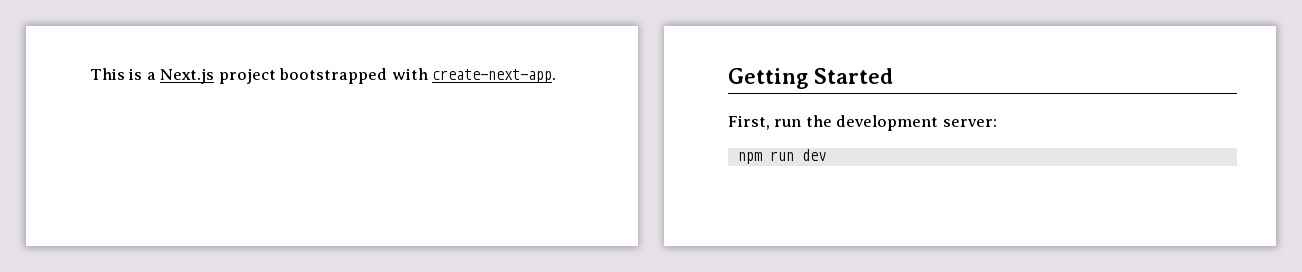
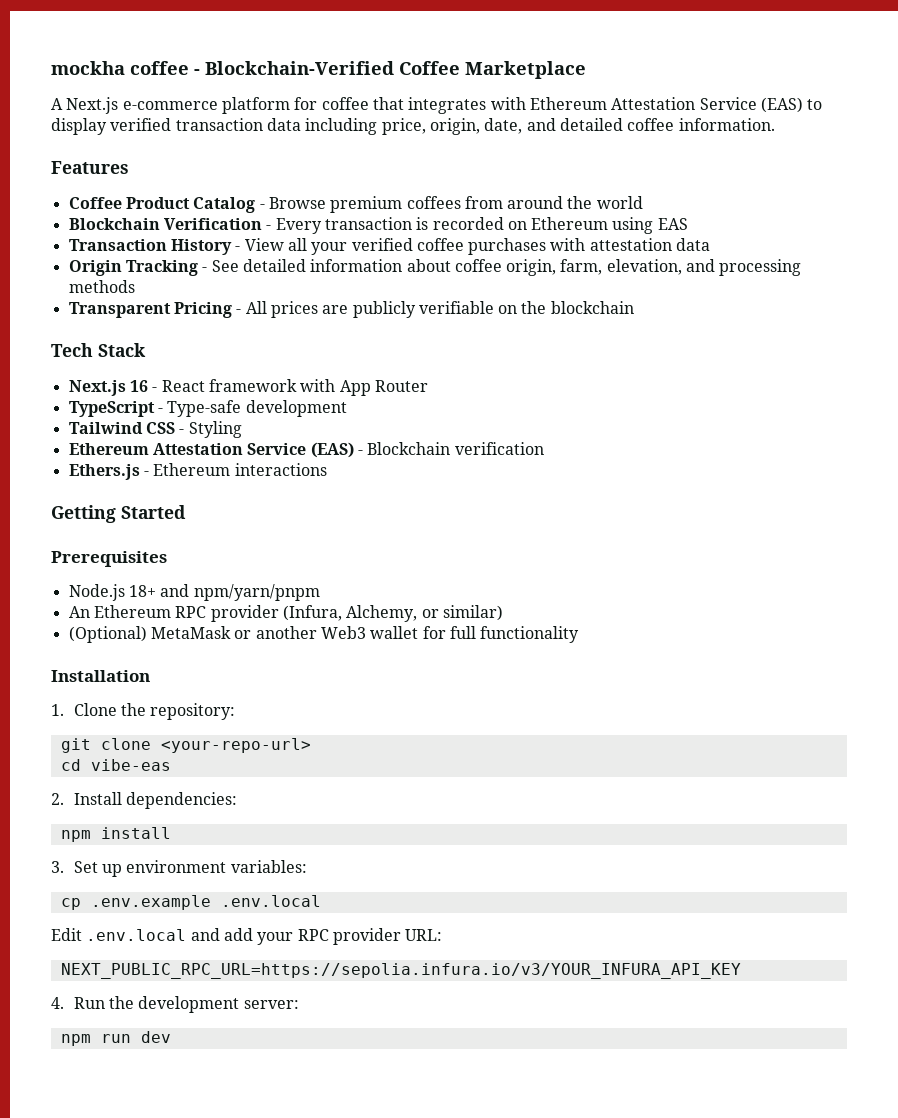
[90,68,557,84] [728,68,893,89] [728,115,802,130] This is a Next.js project bootstrapped with create-next-app. // Getting Started // First, run -> [51,61,586,79] [51,97,823,114] [51,118,775,135] [51,161,129,174] [68,196,643,213] [68,217,688,234] [68,238,711,255] [68,259,802,276] [68,280,135,293] [68,301,634,318] [51,343,146,357] [68,379,428,396] [68,400,347,417] [68,421,242,438] [68,442,544,458] [68,463,327,480] [51,505,186,523] [51,551,167,567] [68,584,320,601] [68,605,503,622] [68,626,580,643] [51,670,150,682] [51,703,236,720] [60,738,311,753] [60,759,171,771] [51,792,237,809] [60,827,171,842] [51,860,307,877] [60,895,321,910] [51,928,443,945] [60,963,741,979] [51,997,105,1009] mockha coffee - Blockchain-Verified Coffee Marketplace // A Next.js e-commerce platform for coffee that integrates with Ethereum Attestation Service (EAS) to display verified transaction data including price, origin, date, and detailed coffee information. // Features // Coffee Product Catalog - Browse premium coffees from around the world // Blockchain Verification - Every transaction is recorded on Ethereum using EAS // Transaction History - View all your verified coffee purchases with attestation data // Origin Tracking - See detailed information about coffee origin, farm, elevation, and processing methods // Transparent Pricing - All prices are publicly verifiable on the blockchain // Tech Stack // Next.js 16 - React framework with App Router // TypeScript - Type-safe development // Tailwind CSS - Styling // Ethereum Attestation Service (EAS) - Blockchain verification // Ethers.js - Ethereum interactions // Getting Started // Prerequisites // Node.js 18+ and npm/yarn/pnpm // An Ethereum RPC provider (Infura, Alchemy, or similar) // (Optional) MetaMask or another Web3 wallet for full functionality // Installation // 1. Clone the repository: // git clone <your-repo-url> // cd vibe-eas // 2. Install dependencies: // npm install // 3. Set up environment variables: // cp .env.example .env.local // Edit .env.local and add your RPC provider URL: // NEXT_PUBLIC_RPC_URL=https://sepolia.infura.io/v3/YOUR_INFURA_API_KEY // 4. Run

